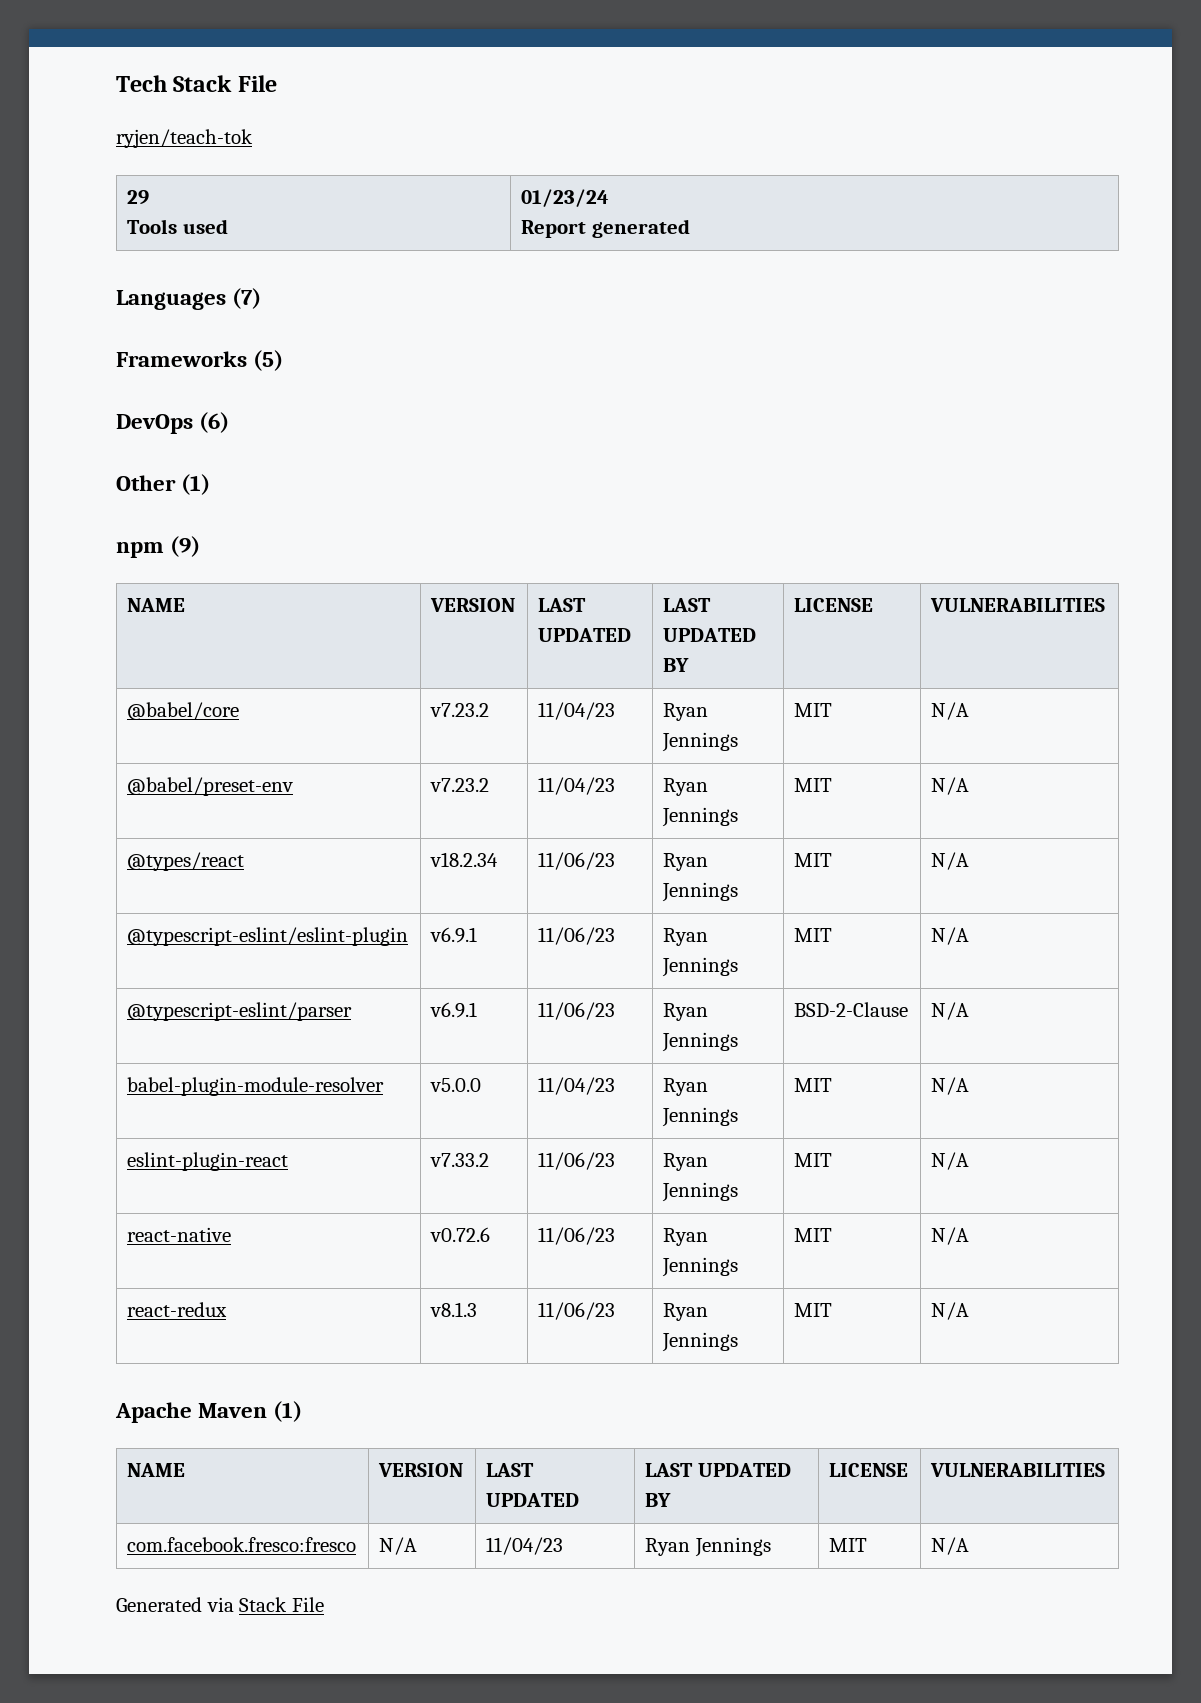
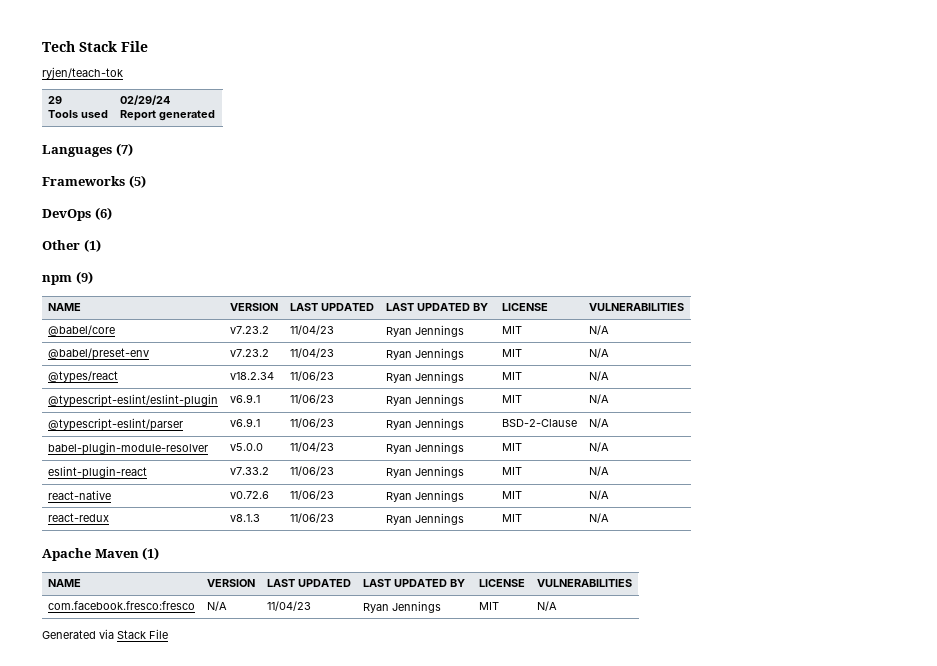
[521,189,610,207] 01/23/24 -> [119,95,170,105] 02/29/24

